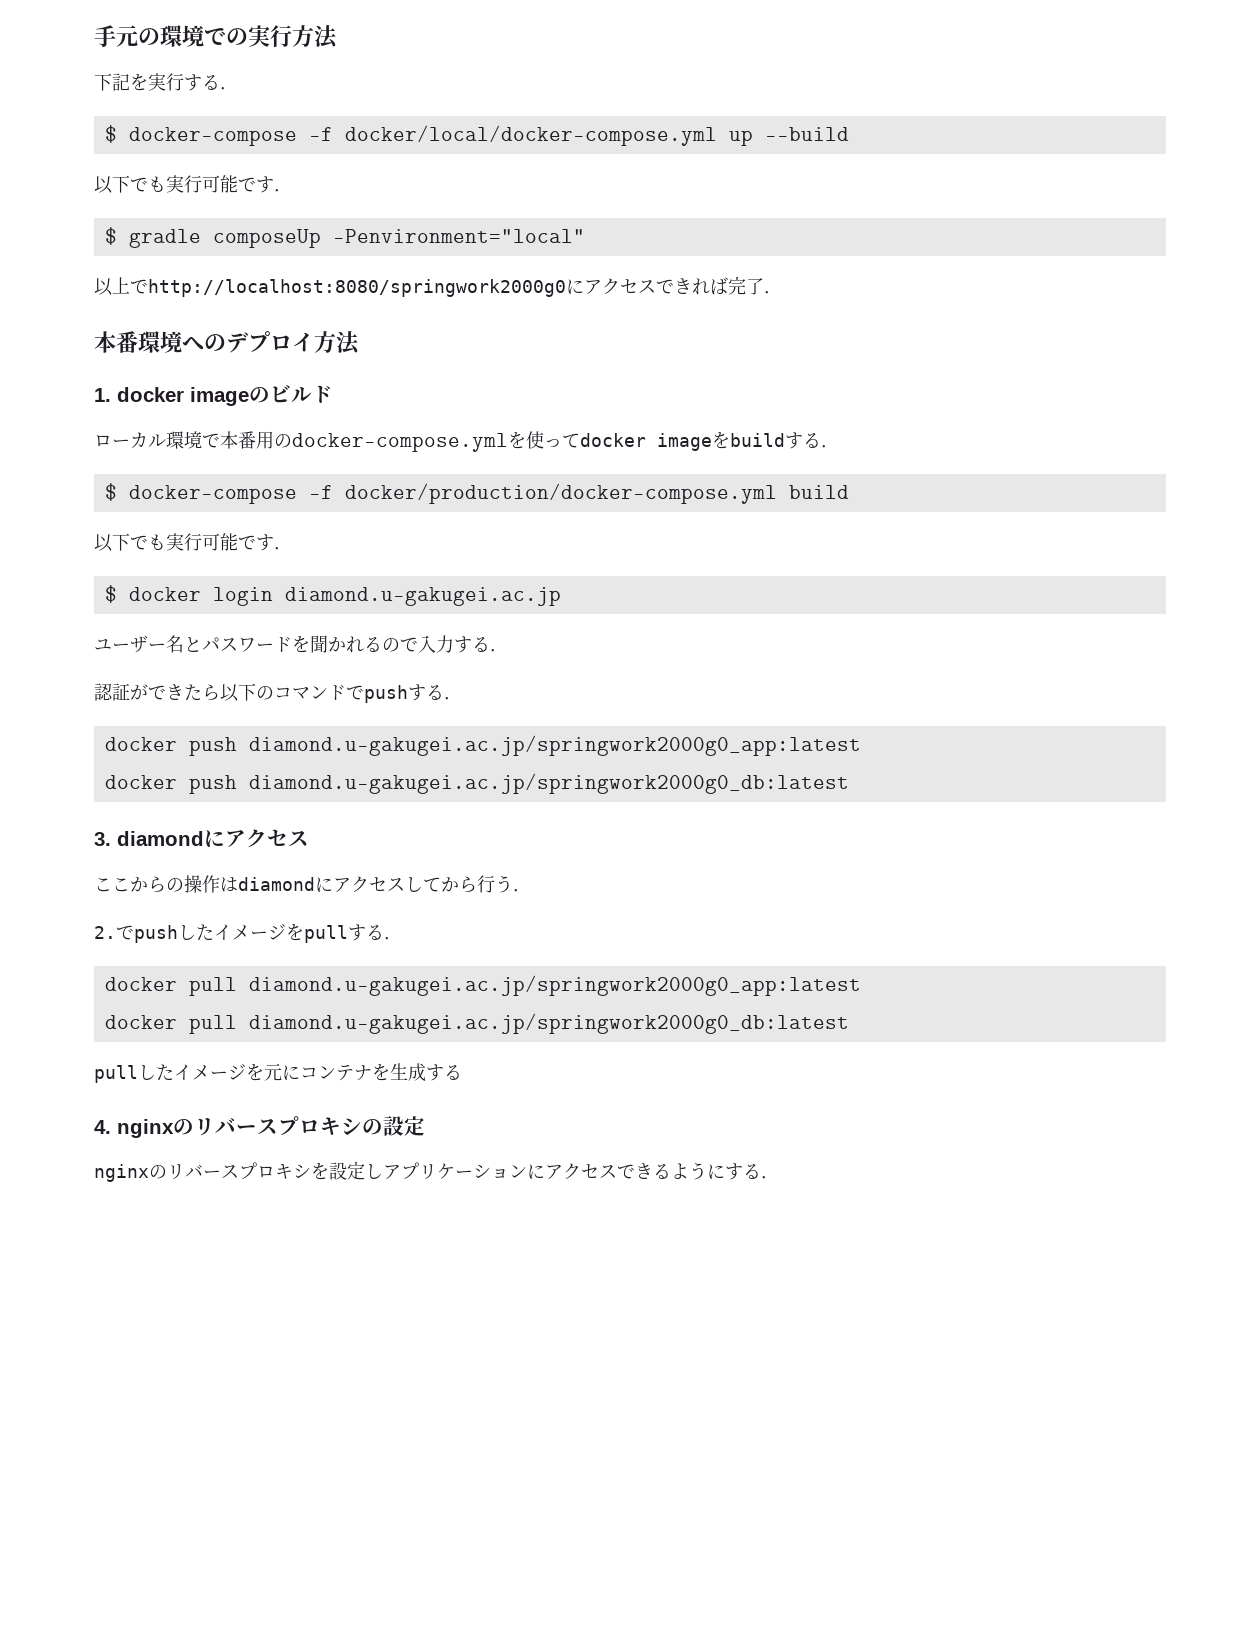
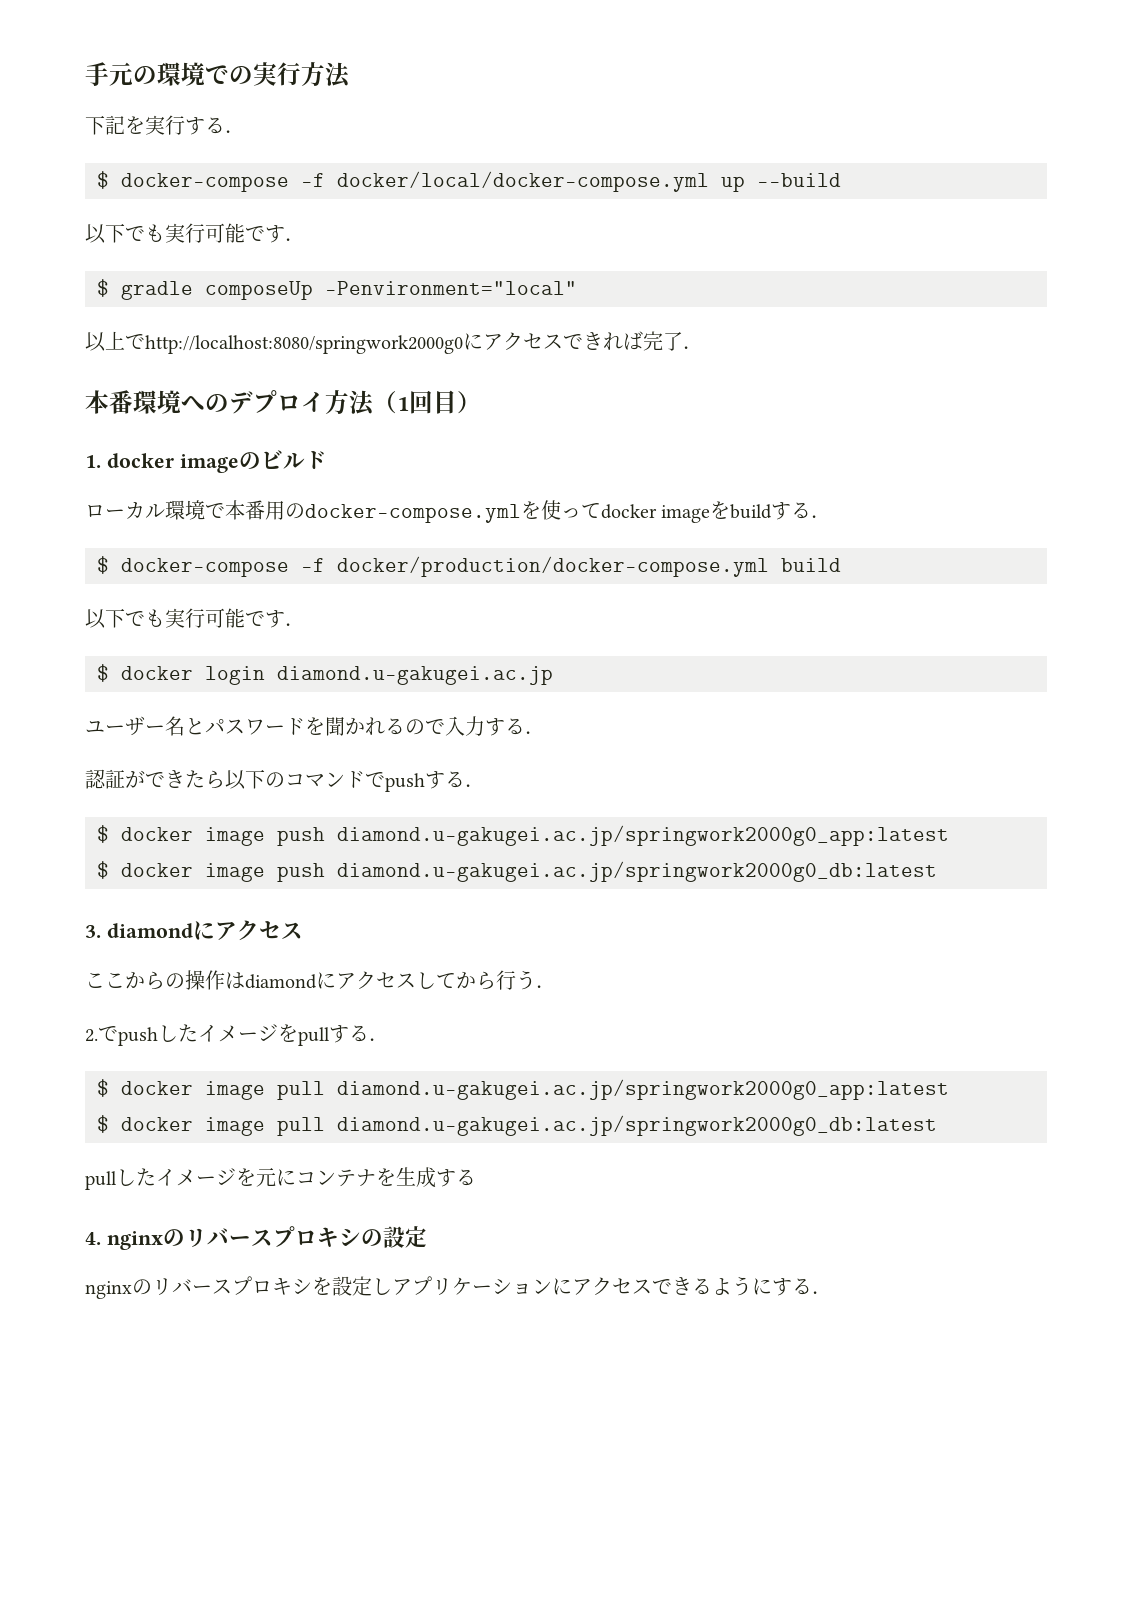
(360, 343) none -> [373,390,481,414] （1回目）
[104,737,177,751] docker -> [97,825,265,846] $ docker image
[104,775,177,789] docker -> [97,861,265,882] $ docker image
[104,977,177,991] docker -> [97,1079,265,1100] $ docker image
[104,1015,177,1029] docker -> [97,1115,265,1136] $ docker image

